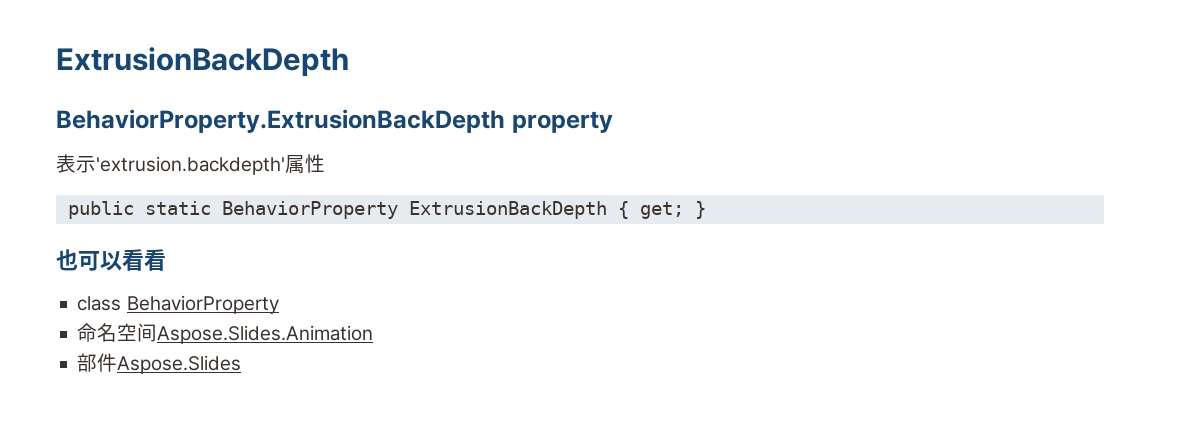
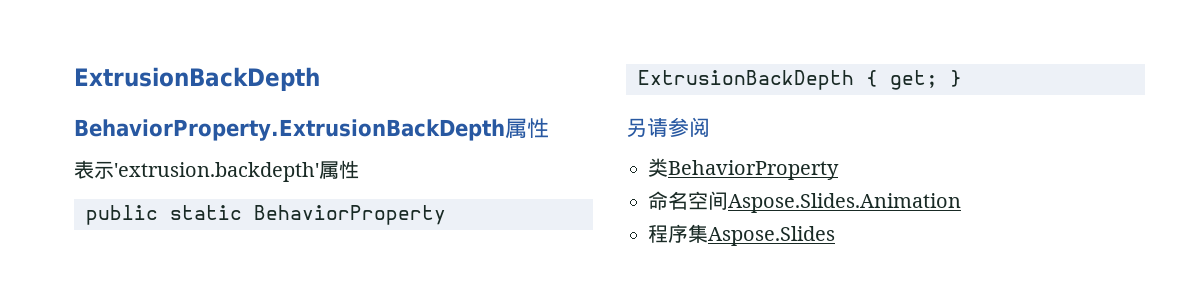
[511,111,613,133] property -> [504,118,549,139] 属性
[56,249,166,271] [77,296,122,311] 也可以看看 // class -> [626,117,710,137] [648,158,668,177] 另请参阅 // 类
[77,353,118,372] 部件 -> [648,224,708,243] 程序集

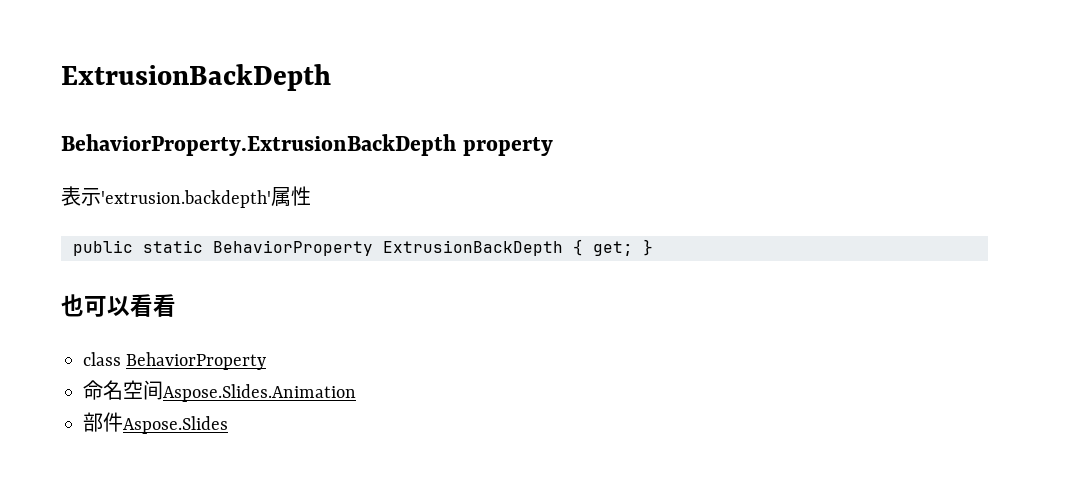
[504,118,549,139] 属性 -> [462,137,553,156] property
[626,117,710,137] [648,158,668,177] 另请参阅 // 类 -> [61,294,176,317] [83,352,121,366] 也可以看看 // class
[648,224,708,243] 程序集 -> [83,412,123,432] 部件

